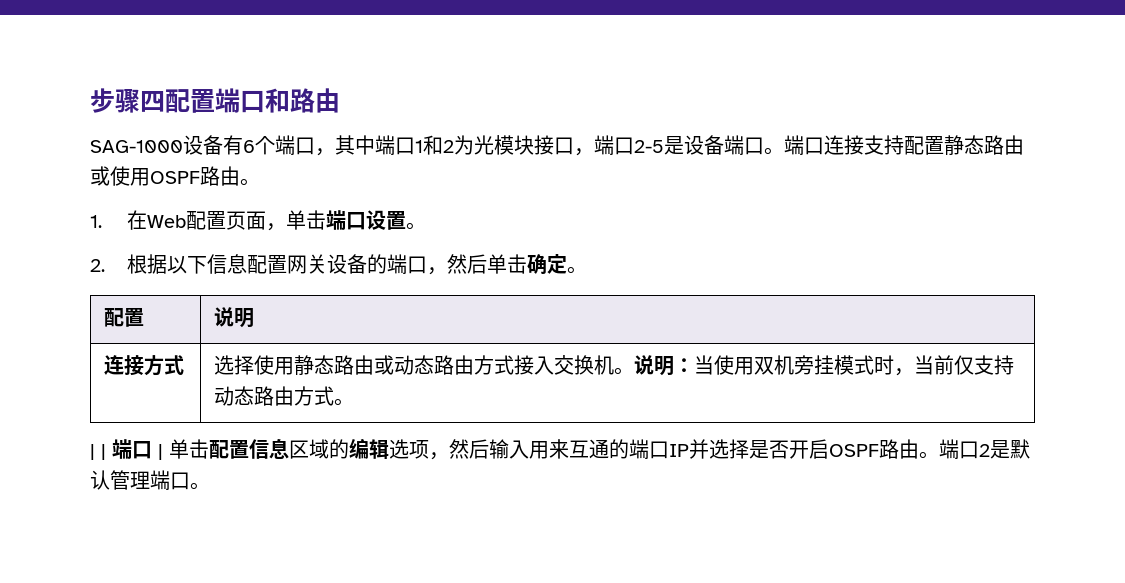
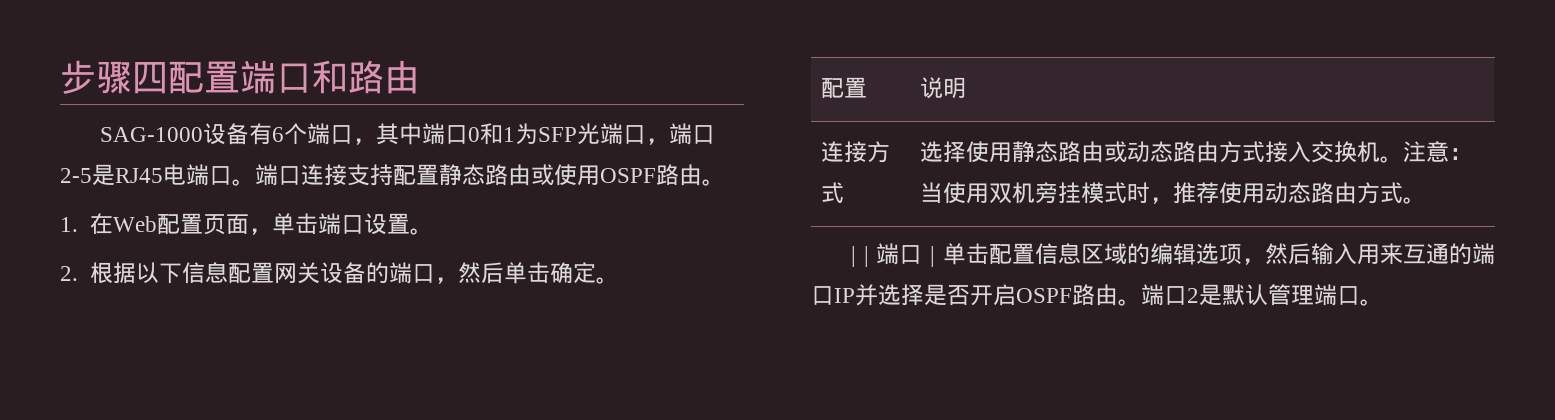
[415,135,554,155] 1和2为光模块接 -> [467,123,623,145] 0和1为SFP光端
[684,135,724,155] 设备 -> [115,164,186,185] RJ45电
[633,355,674,376] 说明 -> [1403,141,1450,163] 注意
[913,355,1014,375] 当前仅支持 -> [1173,182,1266,204] 推荐使用

